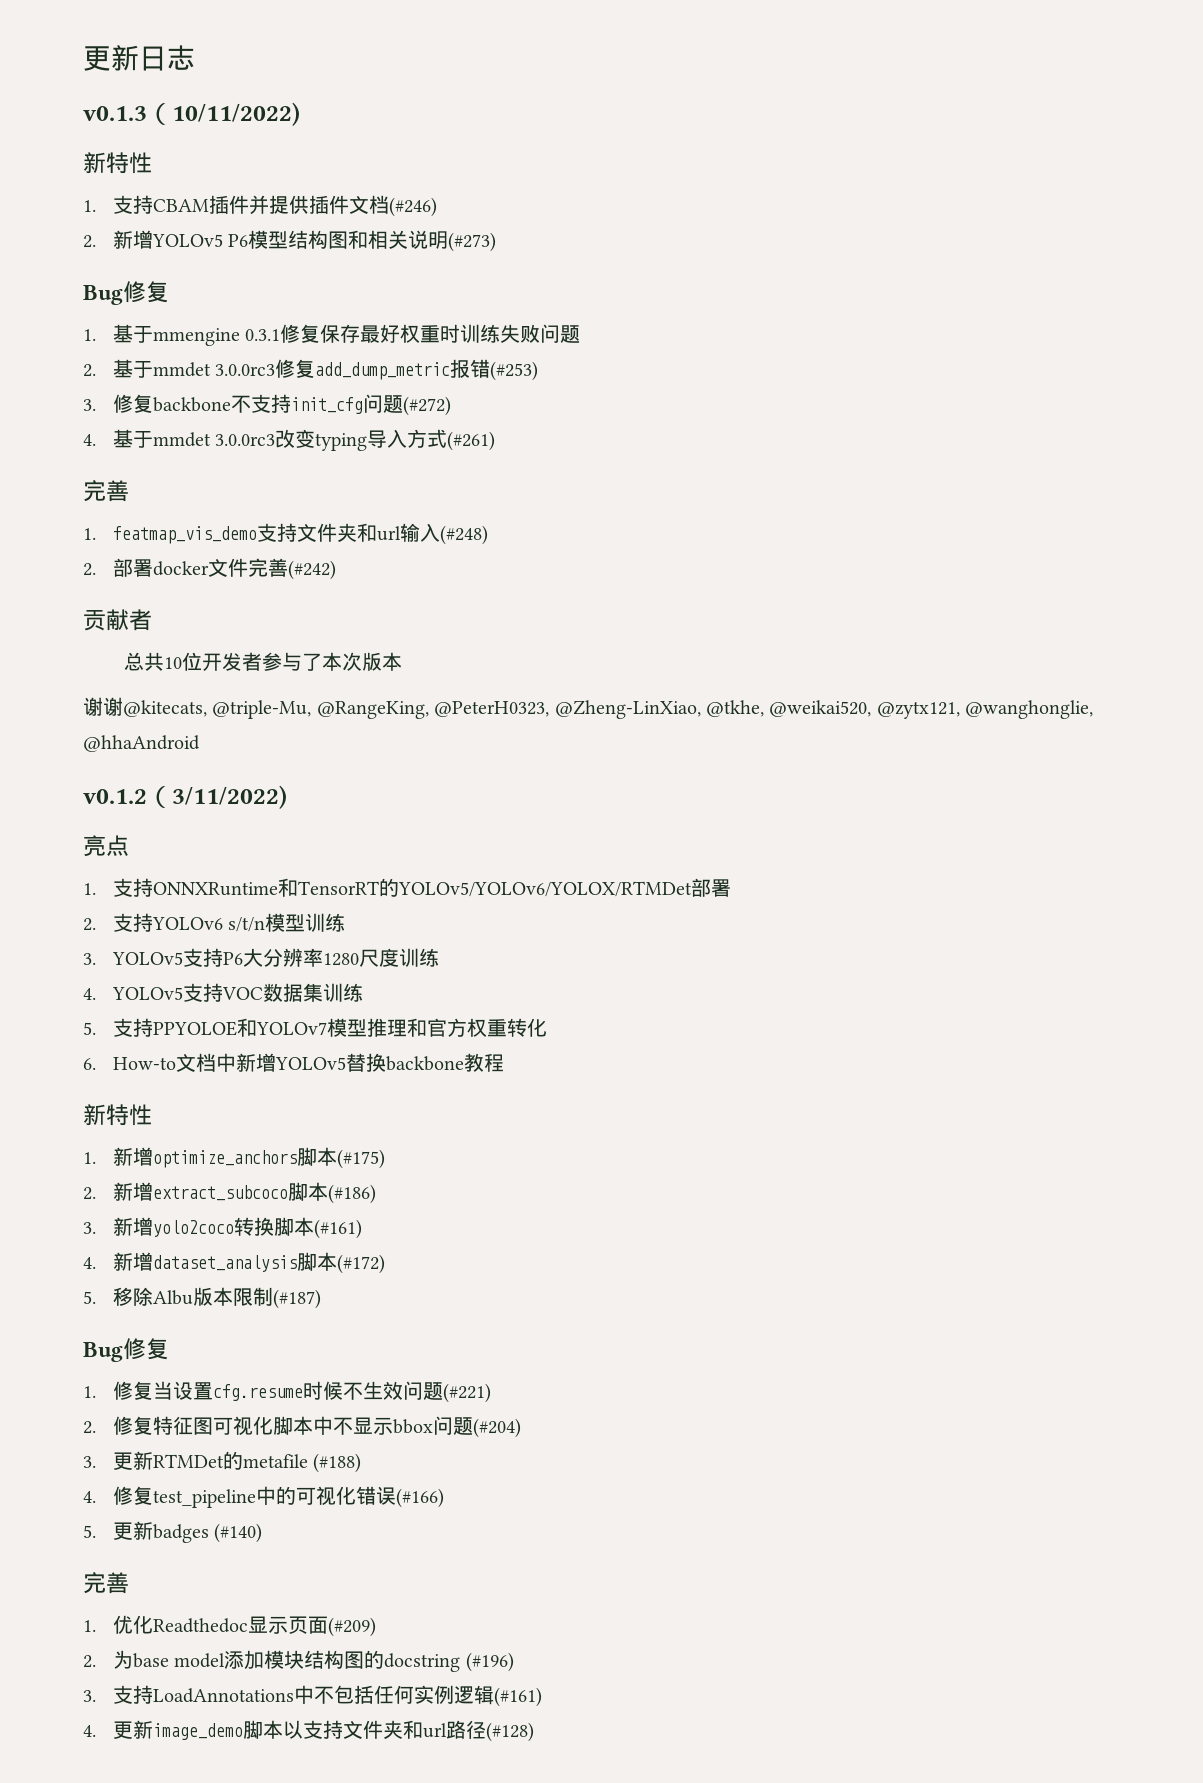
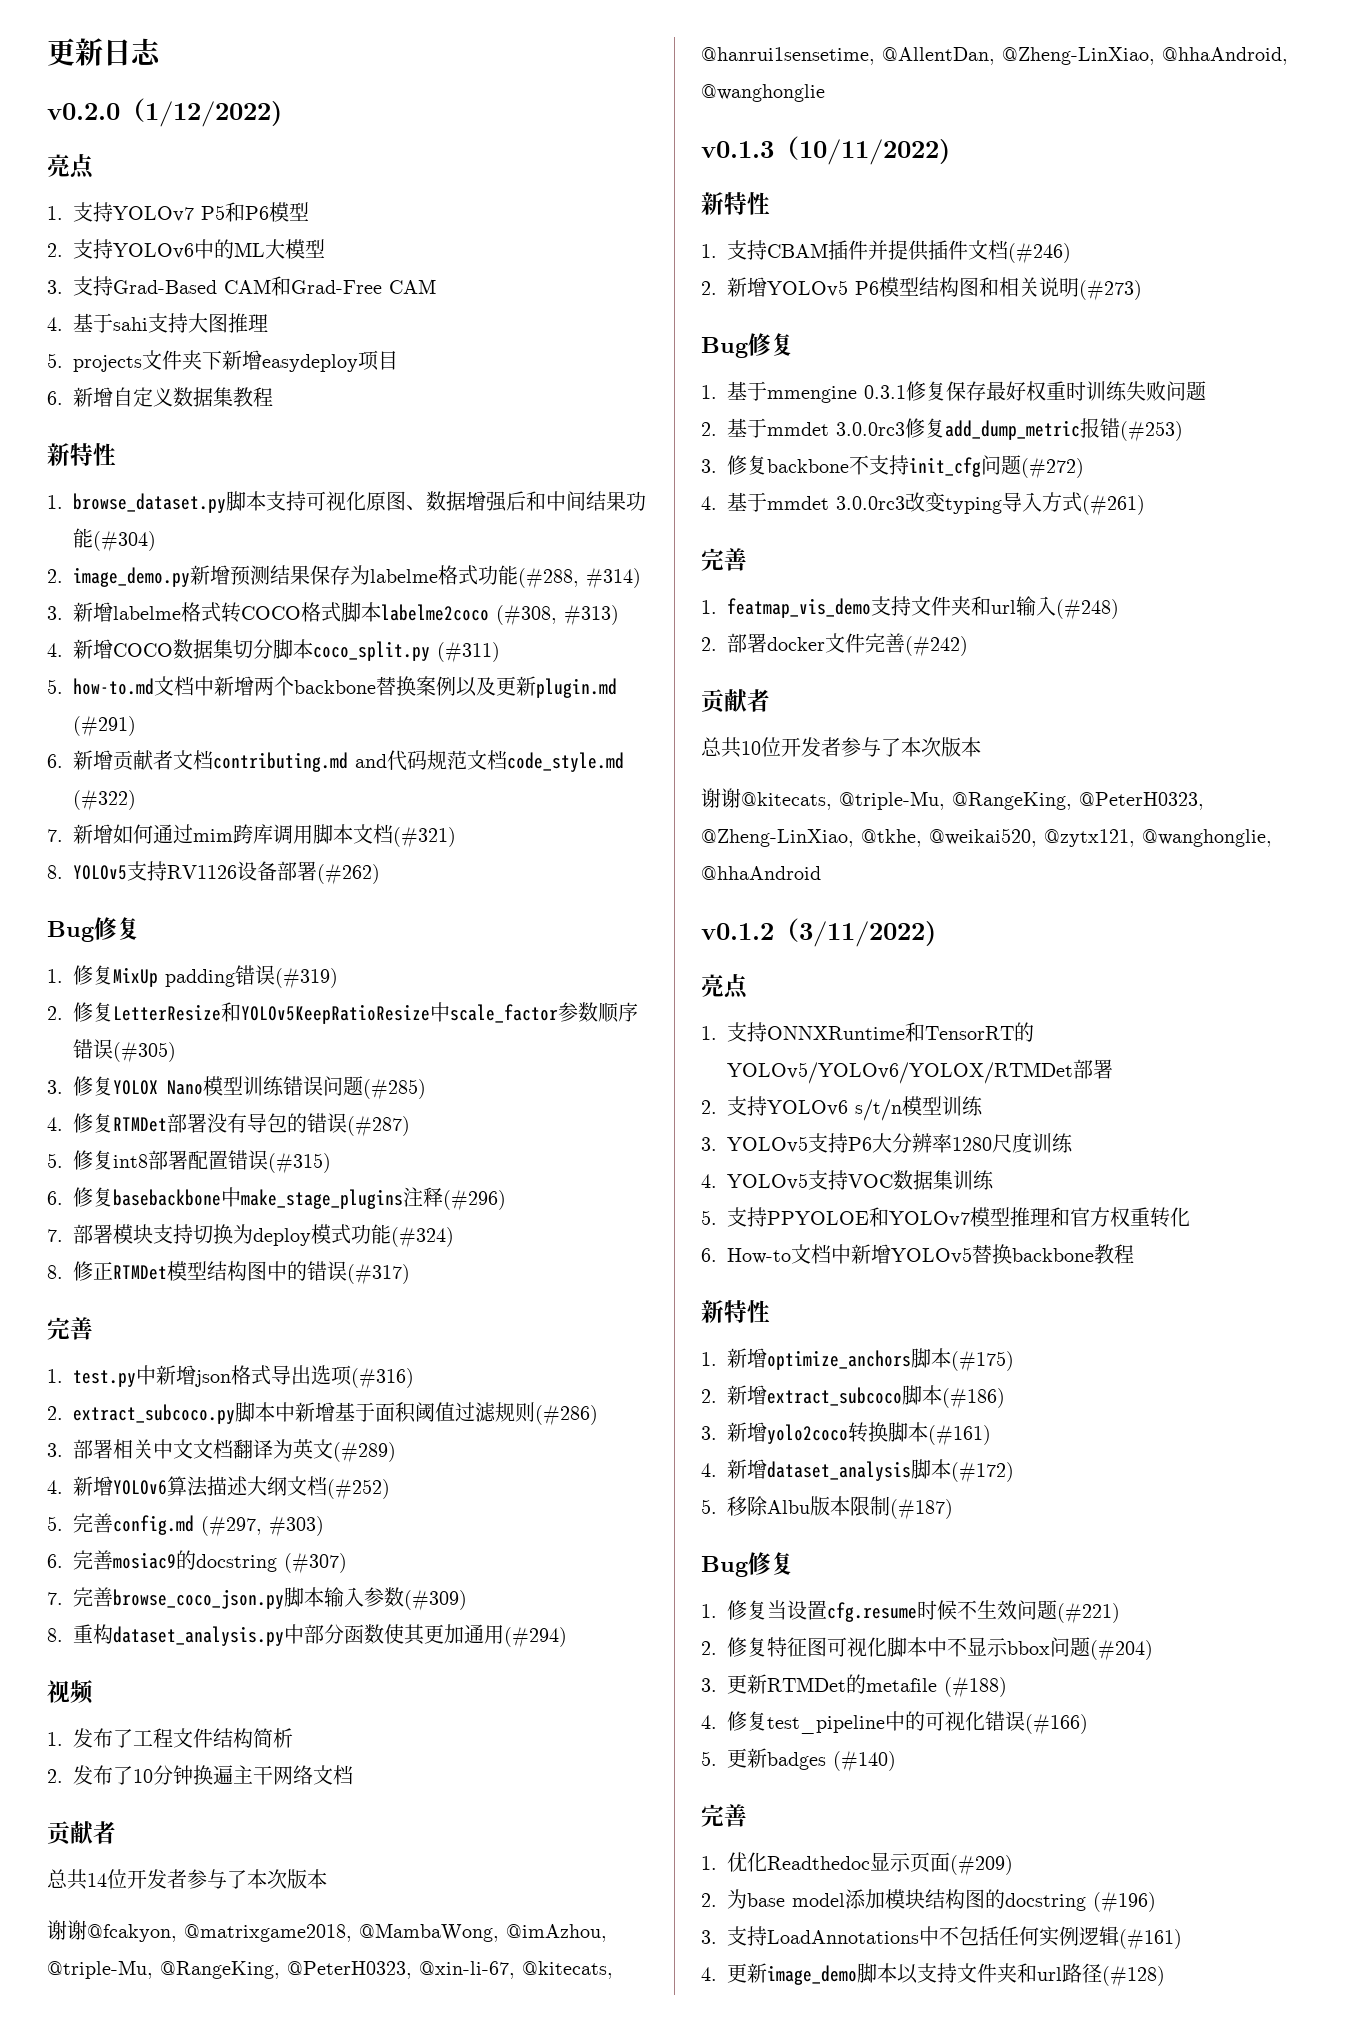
(195, 57) none -> [47,98,282,127] [47,154,94,179] [47,202,309,222] [47,239,325,259] [47,276,436,296] [47,313,268,333] [47,350,398,372] [47,387,273,407] [47,443,116,466] [47,491,646,513] [73,528,156,552] [47,565,641,589] [47,602,619,626] [47,639,500,663] [47,676,617,698] [73,715,136,737] [47,750,624,772] [73,789,136,811] [47,824,456,848] [47,861,380,885] [47,917,140,942] [47,965,338,989] [47,1002,638,1024] [73,1039,176,1063] [47,1076,426,1100] [47,1113,410,1137] [47,1150,331,1174] [47,1187,506,1211] [47,1224,454,1248] [47,1261,410,1285] [47,1317,93,1340] [47,1365,414,1389] [47,1402,598,1426] [47,1439,396,1463] [47,1476,390,1500] [47,1513,324,1537] [47,1550,347,1574] [47,1587,467,1611] [47,1624,567,1648] [47,1680,94,1704] [47,1728,293,1748] [47,1765,353,1785] [47,1821,116,1846] [47,1869,327,1890] [47,1920,607,1942] [47,1960,613,1979] [701,47,1288,65] [701,84,825,102] // v0.2.0（1/12/2022) // 亮点 // 1.支持YOLOv7 P5和P6模型 // 2.支持YOLOv6中的ML大模型 // 3.支持Grad-Based CAM和Grad-Free CAM // 4.基于sahi支持大图推理 // 5. projects文件夹下新增easydeploy项目 // 6.新增自定义数据集教程 // 新特性 // 1. browse_dataset.py脚本支持可视化原图、数据增强后和中间结果功能(#304) // 2. image_demo.py新增预测结果保存为labelme格式功能(#288, #314) // 3.新增labelme格式转COCO格式脚本labelme2coco (#308, #313) // 4.新增COCO数据集切分脚本coco_split.py (#311) // 5. how-to.md文档中新增两个backbone替换案例以及更新plugin.md (#291) // 6.新增贡献者文档contributing.md and代码规范文档code_style.md (#322) // 7.新增如何通过mim跨库调用脚本文档(#321) // 8. YOLOv5支持RV1126设备部署(#262) // Bug修复 // 1.修复MixUp padding错误(#319) // 2.修复LetterResize和YOLOv5KeepRatioResize中scale_factor参数顺序错误(#305) // 3.修复YOLOX Nano模型训练错误问题(#285) // 4.修复RTMDet部署没有导包的错误(#287) // 5.修复int8部署配置错误(#315) // 6.修复basebackbone中make_stage_plugins注释(#296) // 7.部署模块支持切换为deploy模式功能(#324) // 8.修正RTMDet模型结构图中的错误(#317) // 完善 // 1. test.py中新增json格式导出选项(#316) // 2. extract_subcoco.py脚本中新增基于面积阈值过滤规则(#286) // 3.部署相关中文文档翻译为英文(#289) // 4.新增YOLOv6算法描述大纲文档(#252) // 5.完善config.md (#297, #303) // 6.完善mosiac9的docstring (#307) // 7.完善browse_coco_json.py脚本输入参数(#309) // 8.重构dataset_analysis.py中部分函数使其更加通用(#294) // 视频 // 1.发布了工程文件结构简析 // 2.发布了10分钟换遍主干网络文档 // 贡献者 // 总共14位开发者参与了本次版本 // 谢谢@fcakyon, @matrixgame2018, @MambaWong, @imAzhou, @triple-Mu, @RangeKing, @PeterH0323, @xin-li-67, @kitecats, @hanrui1sensetime, @AllentDan, @Zheng-LinXiao, @hhaAndroid, @wanghonglie

